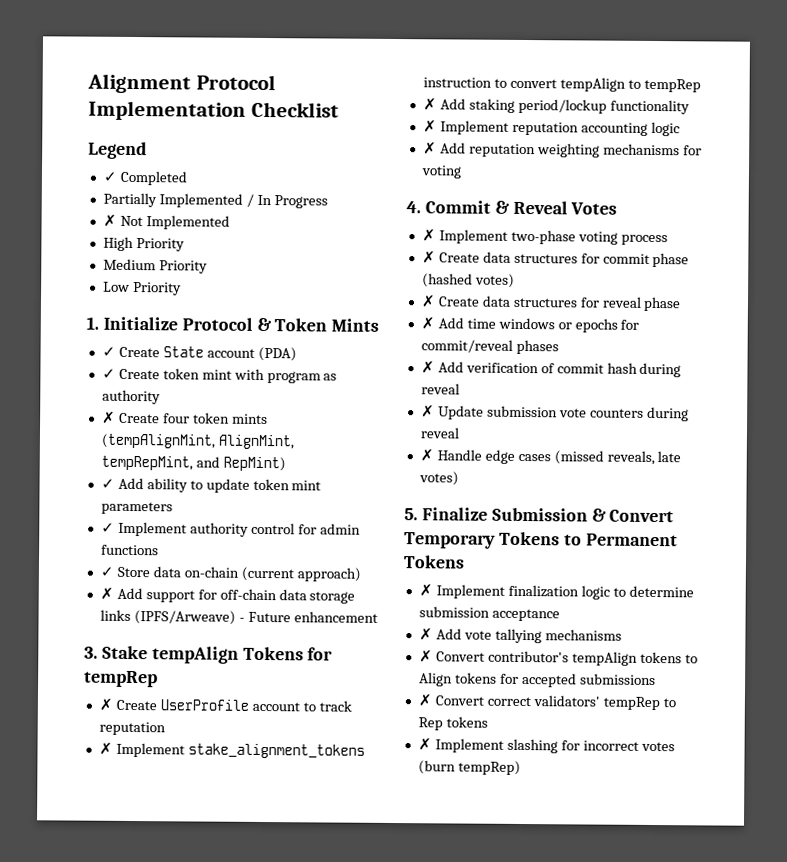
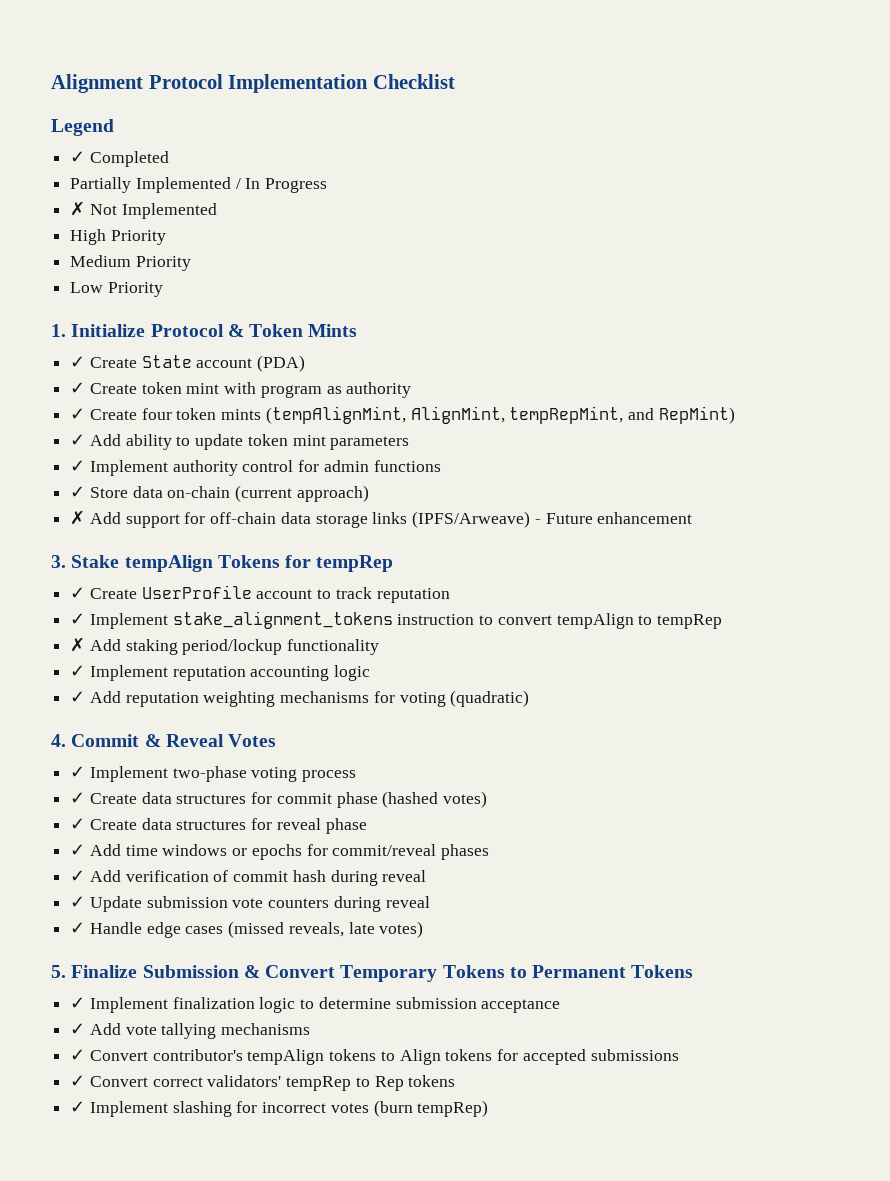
[101,411,116,424] ✗ -> [70,408,86,420] ✓
[98,698,113,711] ✗ -> [70,587,86,599] ✓
[98,742,113,755] ✗ -> [70,613,86,625] ✓
[422,120,437,133] ✗ -> [70,665,86,677] ✓
[422,142,437,155] ✗ -> [70,691,86,703] ✓
(462, 172) none -> [450,690,530,707] (quadratic)
[421,229,436,242] ✗ -> [70,766,86,778] ✓
[421,251,436,264] ✗ -> [70,792,86,804] ✓
[420,295,436,308] ✗ -> [70,818,86,830] ✓
[420,317,435,330] ✗ -> [70,844,86,856] ✓
[420,361,435,374] ✗ -> [70,870,86,882] ✓
[420,405,435,418] ✗ -> [70,896,86,908] ✓
[419,449,434,462] ✗ -> [70,922,86,934] ✓
[418,584,433,597] ✗ -> [70,997,86,1009] ✓
[418,628,433,641] ✗ -> [70,1023,86,1035] ✓
[418,650,433,663] ✗ -> [70,1049,86,1061] ✓
[417,694,432,707] ✗ -> [70,1075,86,1087] ✓
[417,738,432,751] ✗ -> [70,1101,86,1113] ✓

